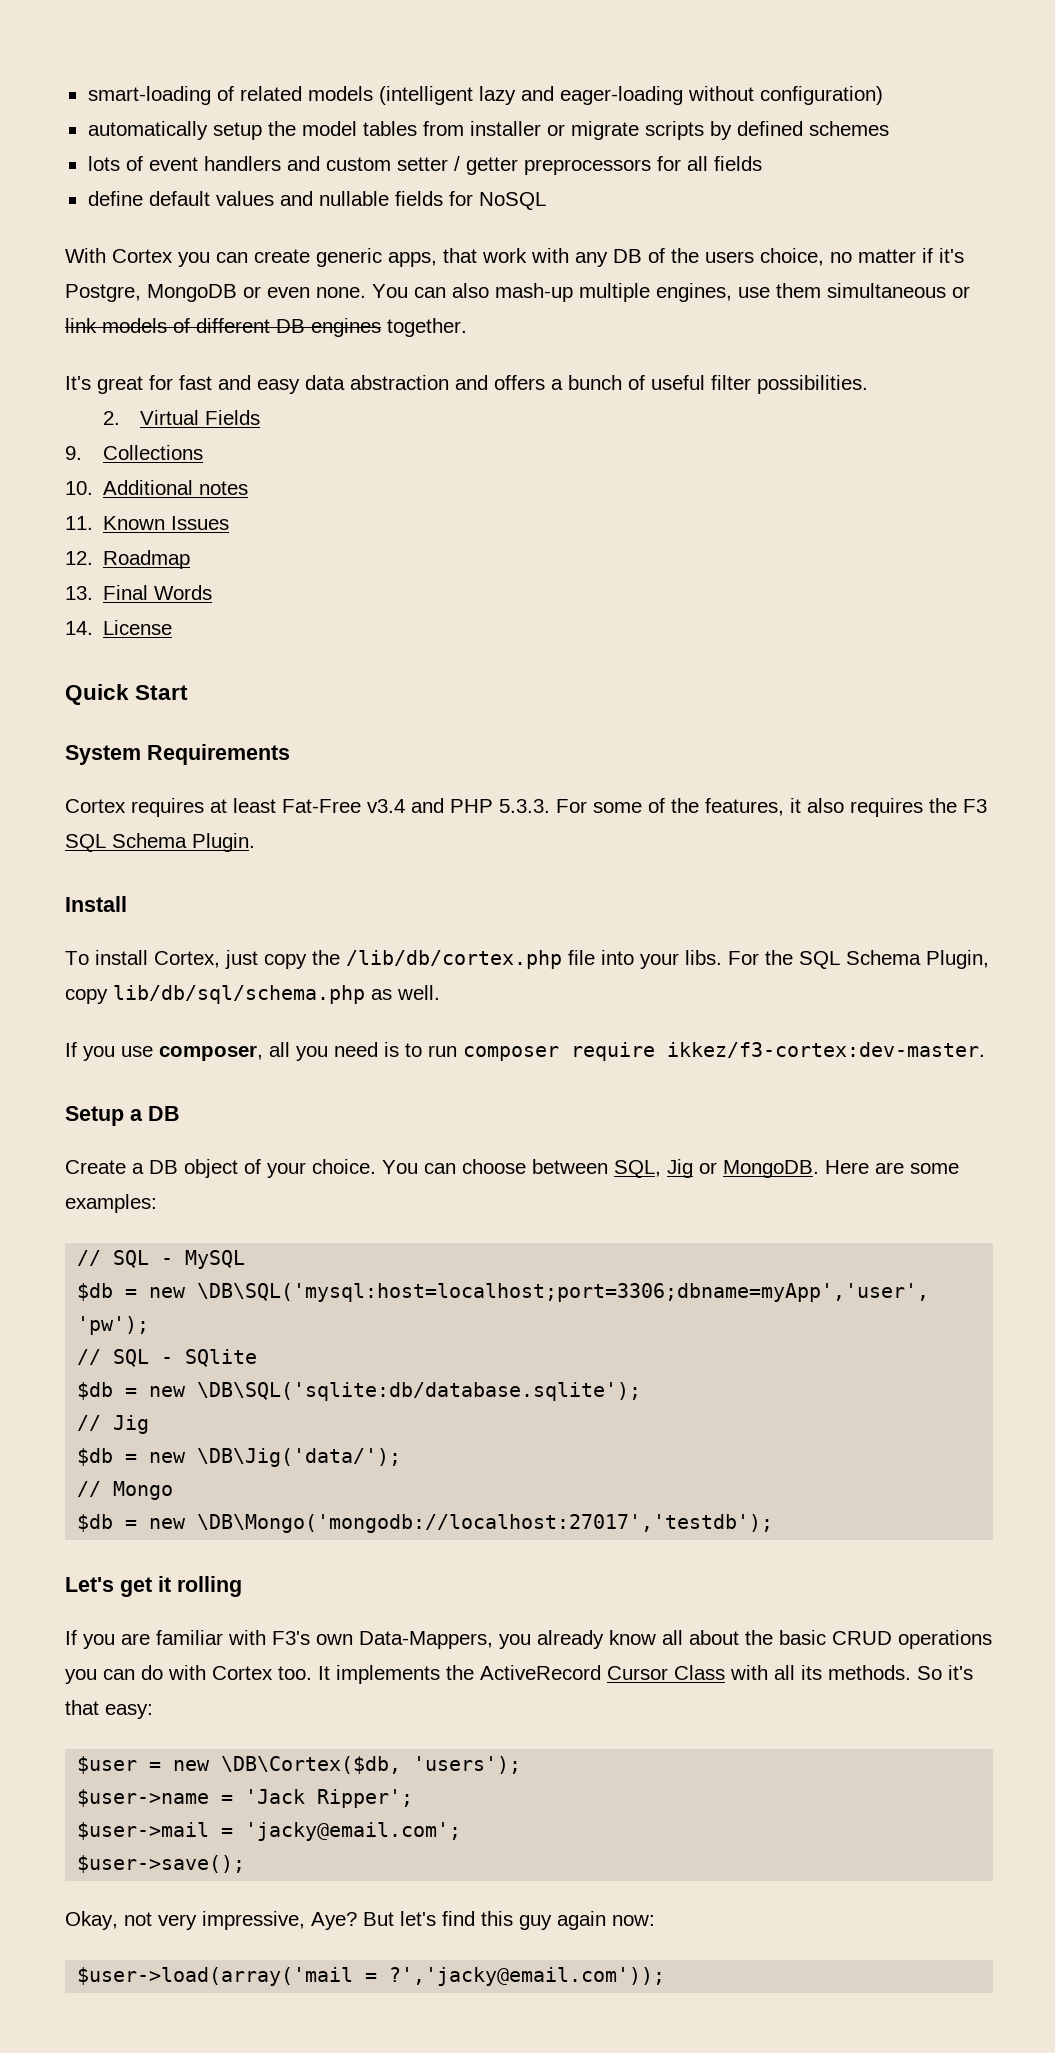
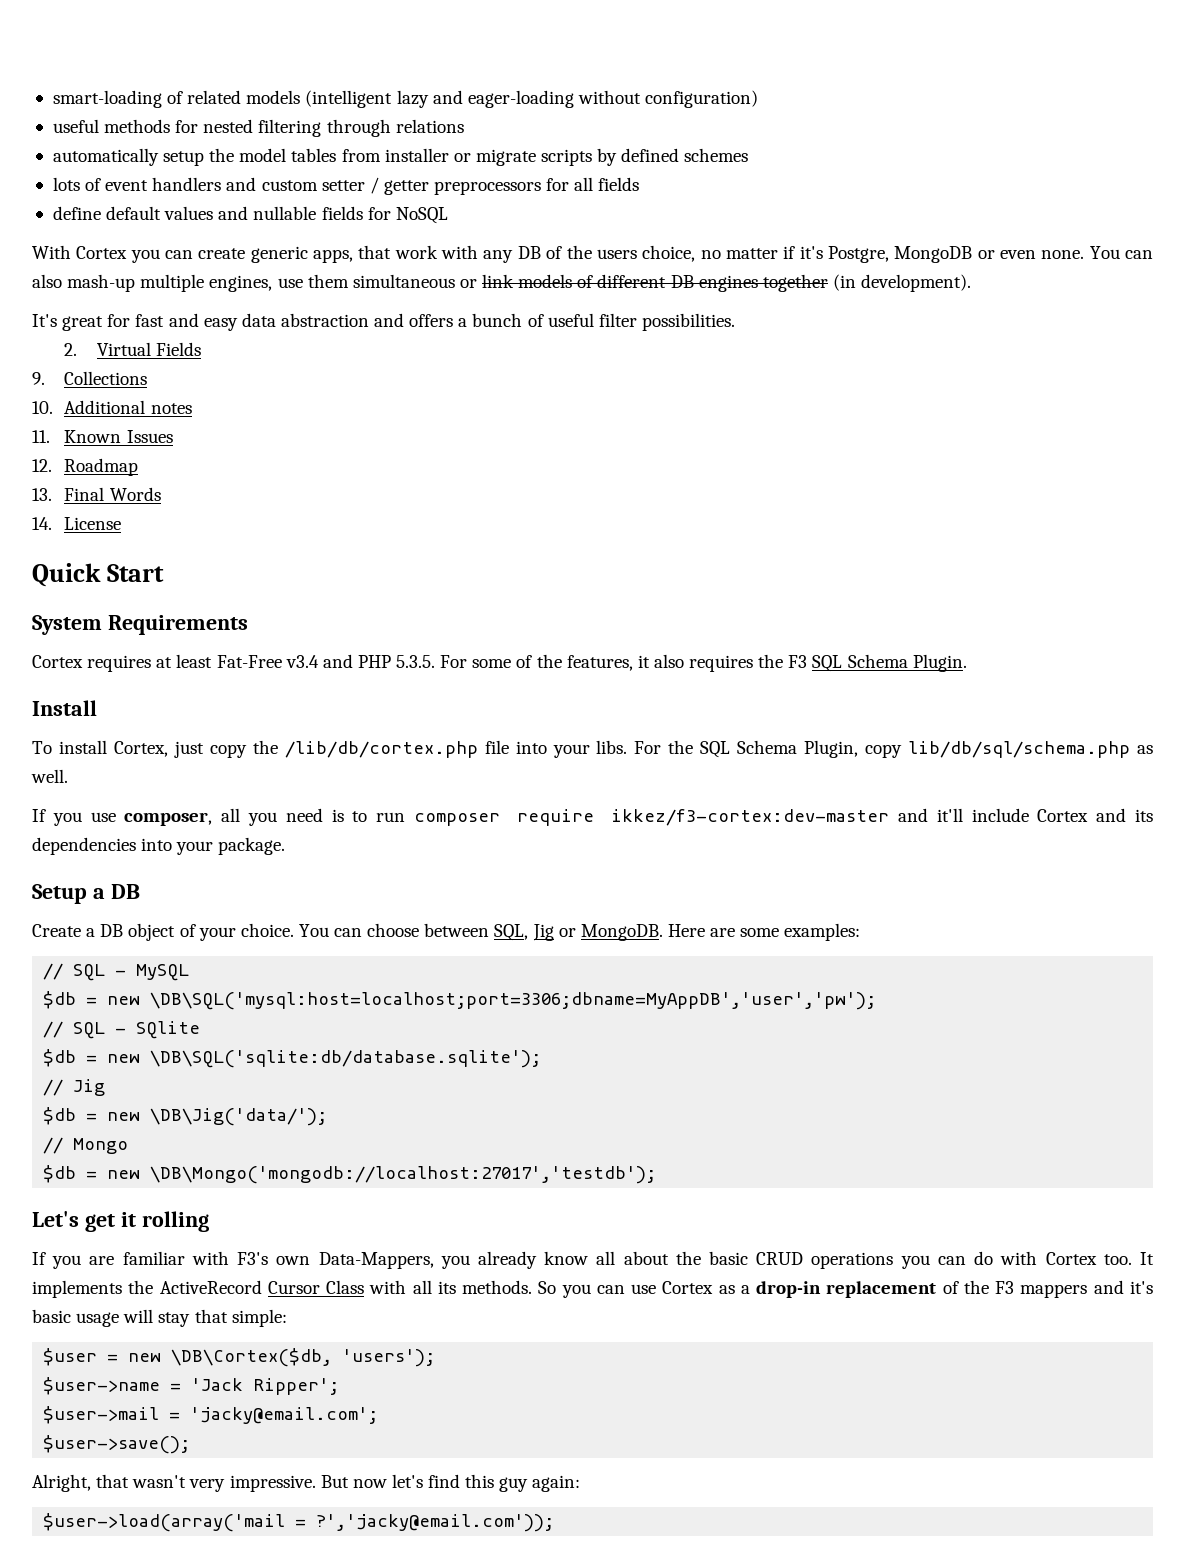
(883, 95) none -> [52,119,464,137] // useful methods for nested filtering through relations
[387,318,467,337] together. -> [762,274,972,292] together (in development).
[499,799,550,813] 5.3.3. -> [396,655,436,668] 5.3.5.
[667,1042,985,1058] ikkez/f3-cortex:dev-master. -> [611,808,1153,826] [32,837,286,855] ikkez/f3-cortex:dev-master and it'll include Cortex and its dependencies into your package.
[197,1283,930,1302] [77,1316,150,1335] \DB\SQL('mysql:host=localhost;port=3306;dbname=myApp','user', 'pw'); -> [150,992,877,1010] \DB\SQL('mysql:host=localhost;port=3306;dbname=MyAppDB','user','pw');
[948,1665,973,1680] [65,1700,153,1719] it's that easy: -> [561,1280,1153,1298] [32,1309,287,1327] you can use Cortex as a drop-in replacement of the F3 mappers and it's basic usage will stay that simple:
[65,1911,394,1930] Okay, not very impressive, Aye? But -> [32,1474,387,1492] Alright, that wasn't very impressive. But now
[557,1911,655,1930] again now: -> [532,1475,581,1492] again:

